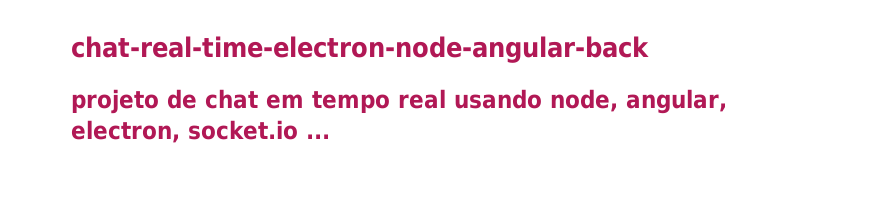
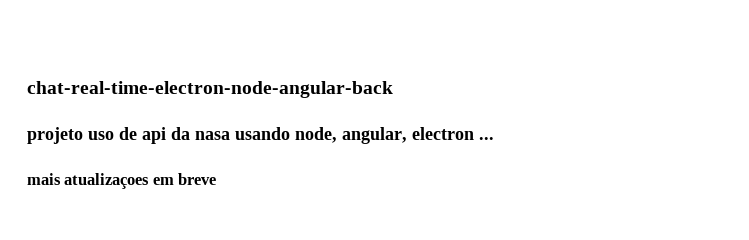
[167,89,446,113] de chat em tempo real -> [88,127,230,144] uso de api da nasa
[71,120,298,143] electron, socket.io -> [412,127,474,140] electron
(330, 136) none -> [27,173,217,189] // mais atualizaçoes em breve

